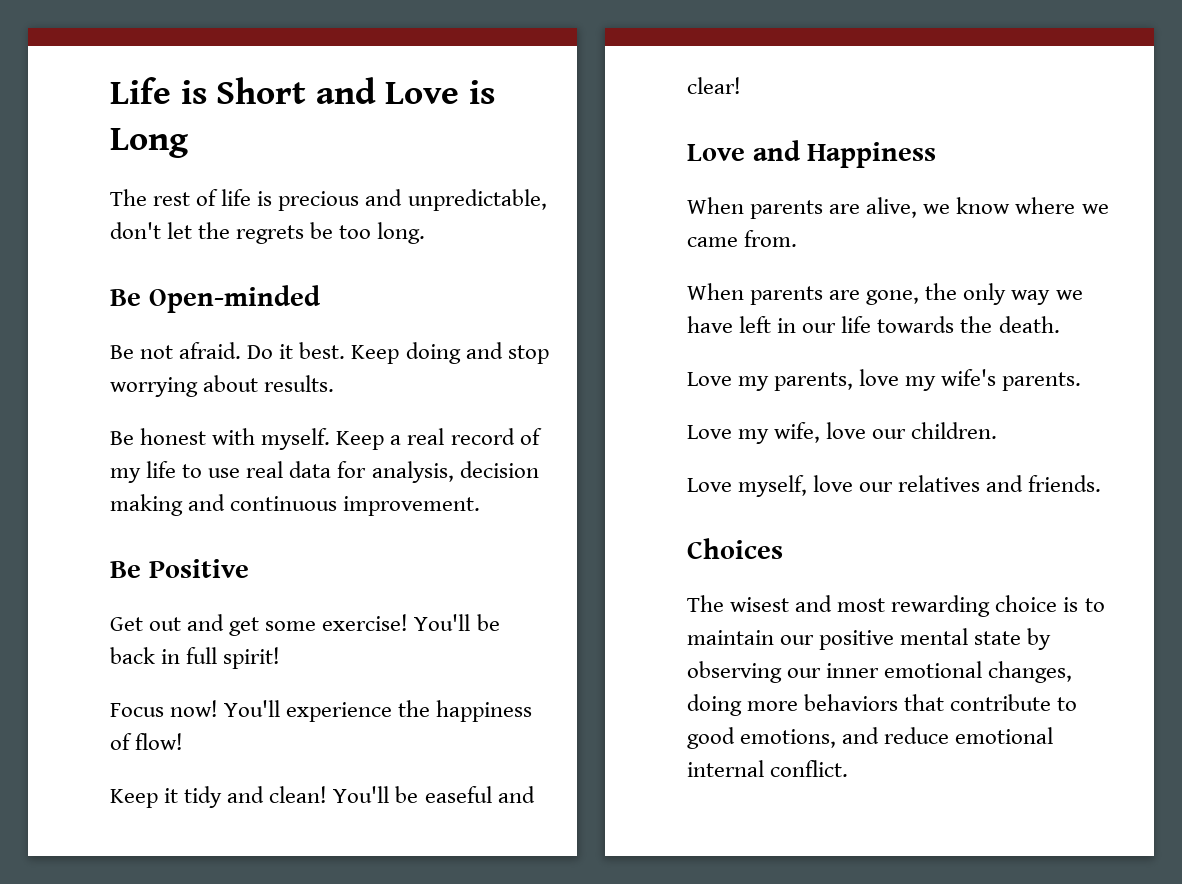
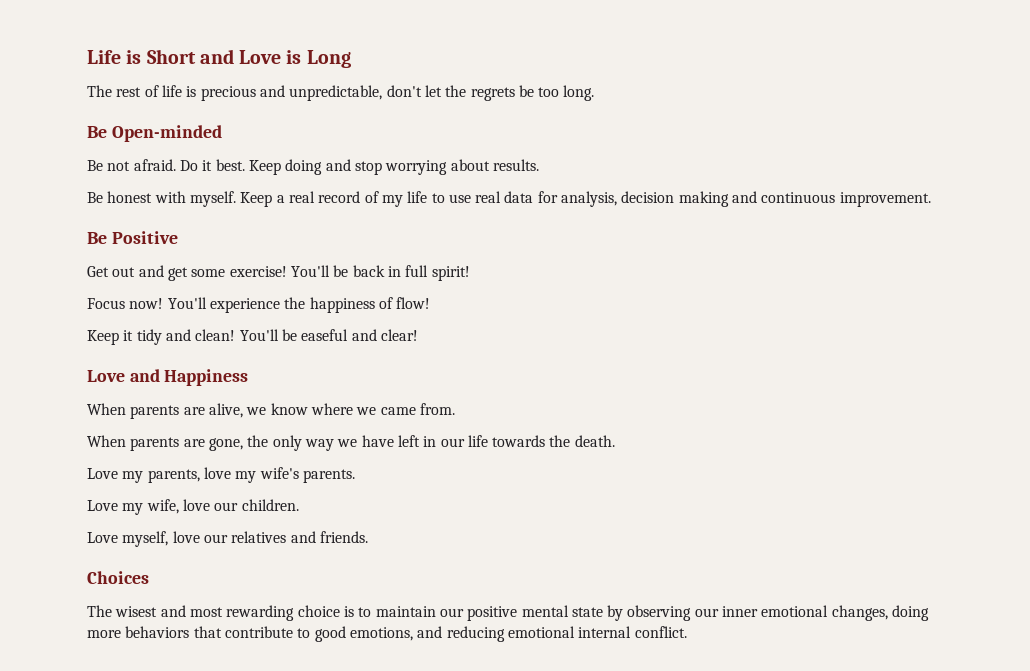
[884,727,950,744] reduce -> [446,626,505,642] reducing

